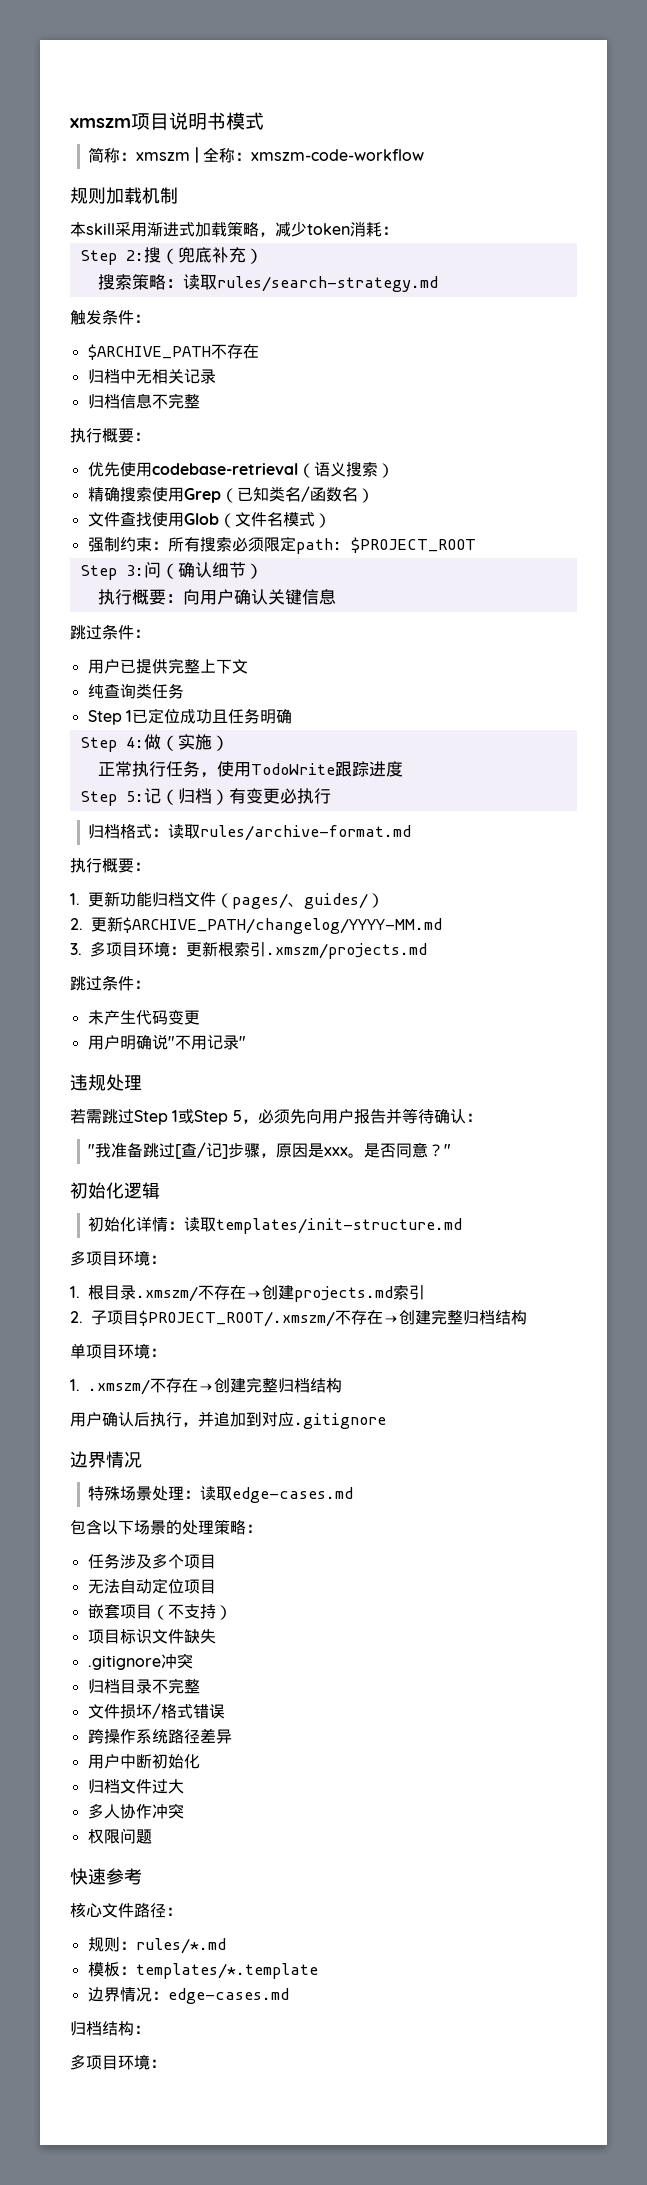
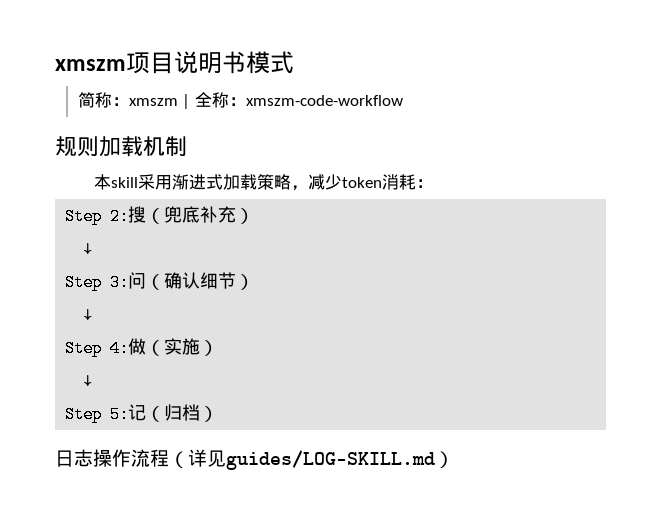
[97,274,438,292] [70,309,150,325] [87,344,259,360] [87,369,216,384] [87,393,200,409] [70,428,150,443] [87,462,394,478] [87,486,374,503] [87,512,331,528] [87,536,476,554] 搜索策略：读取rules/search-strategy.md // 触发条件： // $ARCHIVE_PATH不存在 // 归档中无相关记录 // 归档信息不完整 // 执行概要： // 优先使用codebase-retrieval（语义搜索） // 精确搜索使用Grep（已知类名/函数名） // 文件查找使用Glob（文件名模式） // 强制约束：所有搜索必须限定path: $PROJECT_ROOT -> [83,243,93,254] ↓
[97,589,336,605] [70,624,150,640] [87,658,248,674] [87,683,184,699] [87,708,292,725] 执行概要：向用户确认关键信息 // 跳过条件： // 用户已提供完整上下文 // 纯查询类任务 // Step 1已定位成功且任务明确 -> [83,309,93,320] ↓
[97,761,403,778] 正常执行任务，使用TodoWrite跟踪进度 -> [83,375,93,386] ↓
[228,788,331,804] [88,824,412,841] [70,858,150,873] [70,891,385,909] [70,916,442,934] [70,941,427,959] [70,975,150,991] [87,1010,200,1025] [87,1034,246,1050] [70,1074,142,1091] [70,1108,482,1125] [88,1142,452,1159] [70,1182,160,1199] [88,1217,463,1234] [70,1250,166,1266] [70,1285,426,1302] [70,1309,527,1327] [70,1343,166,1359] [70,1377,343,1395] [70,1411,386,1429] [70,1451,142,1468] [88,1486,354,1503] [70,1519,262,1535] [87,1553,216,1569] [87,1578,216,1594] [87,1604,232,1620] [87,1629,216,1644] [87,1653,193,1670] [87,1678,200,1694] [87,1703,225,1719] [87,1728,232,1744] [87,1754,200,1769] [87,1779,184,1794] [87,1803,184,1819] [87,1828,152,1844] [70,1868,142,1885] [70,1903,182,1918] [87,1937,226,1954] [87,1962,318,1979] [87,1987,289,2004] [70,2021,150,2036] [70,2054,166,2070] 有变更必执行 // 归档格式：读取rules/archive-format.md // 执行概要： // 1.更新功能归档文件（pages/、guides/） // 2.更新$ARCHIVE_PATH/changelog/YYYY-MM.md // 3.多项目环境：更新根索引.xmszm/projects.md // 跳过条件： // 未产生代码变更 // 用户明确说"不用记录" // 违规处理 // 若需跳过Step 1或Step 5，必须先向用户报告并等待确认： // "我准备跳过[查/记]步骤，原因是xxx。是否同意？" // 初始化逻辑 // 初始化详情：读取templates/init-structure.md // 多项目环境： // 1.根目录.xmszm/不存在→创建projects.md索引 // 2.子项目$PROJECT_ROOT/.xmszm/不存在→创建完整归档结构 // 单项目环境： // 1. .xmszm/不存在→创建完整归档结构 // 用户确认后执行，并追加到对应.gitignore // 边界情况 // 特殊场景处理：读取edge-cases.md // 包含以下场景的处理策略： // 任务涉及多个项目 // 无法自动定位项目 // 嵌套项目（不支持） // 项目标识文件缺失 // .gitignore冲突 // 归档目录不完整 // 文件损坏/格式错误 // 跨操作系统路径差异 // 用户中断初始化 // 归档文件过大 // 多人协作冲突 // 权限问题 // 快速参考 // 核心文件路径： // 规则：rules/*.md // 模板：templates/*.template // 边界情况：edge-cases.md // 归档结构： // 多项目环境： -> [55,449,454,470] // 日志操作流程（详见guides/LOG-SKILL.md）

